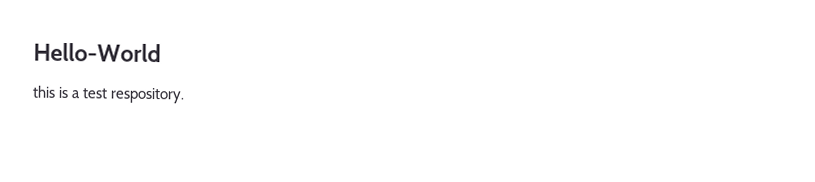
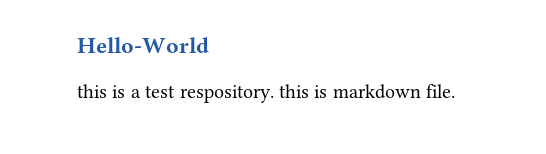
(186, 95) none -> [279,84,456,99] this is markdown file.

